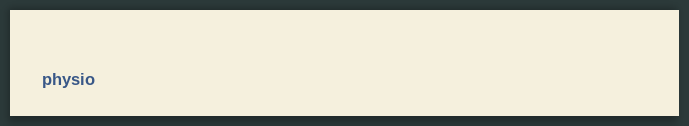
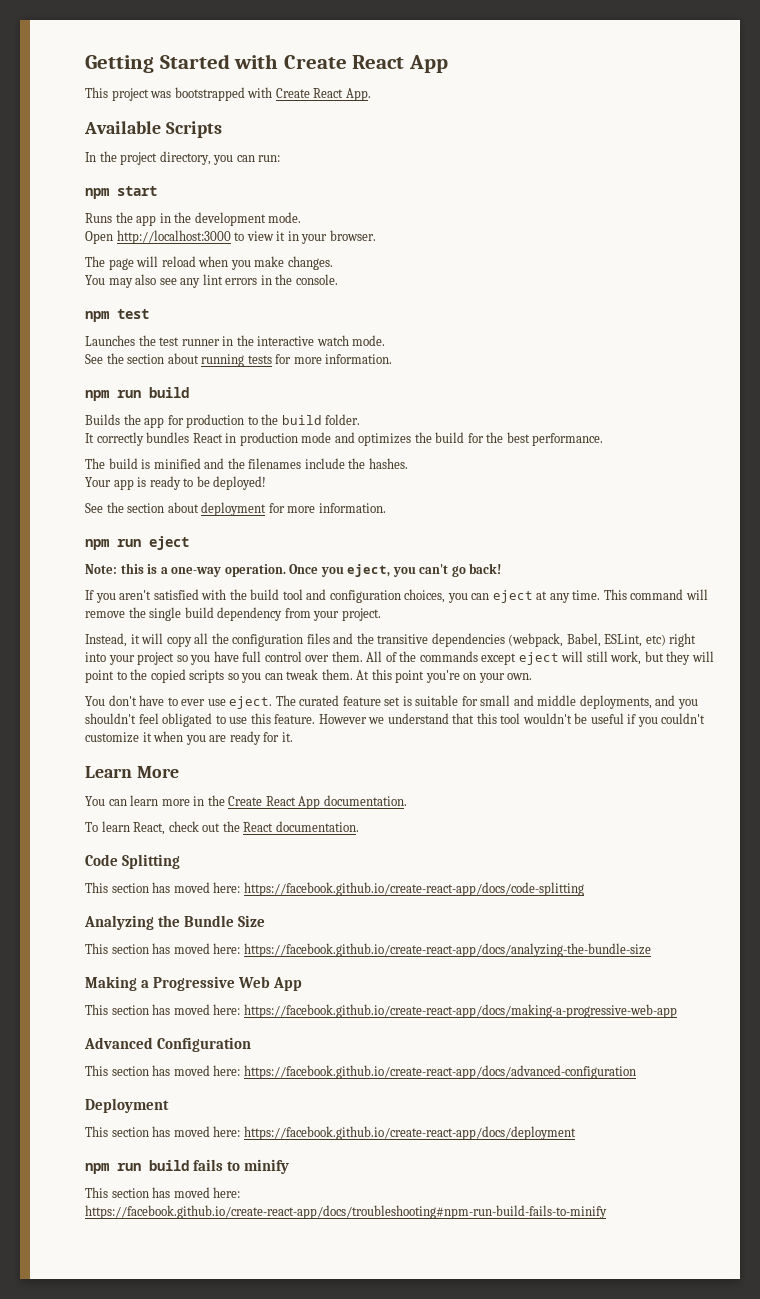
[42,73,95,88] physio -> [85,54,448,73] [85,87,371,101] [84,121,222,138] [85,151,281,165] [85,186,157,199] [85,212,302,226] [85,230,376,244] [85,256,333,270] [85,274,338,288] [85,309,149,322] [85,335,386,346] [85,353,393,367] [85,387,189,401] [85,414,361,428] [85,432,604,446] [85,458,408,469] [85,476,267,490] [85,502,386,516] [85,536,189,550] [85,563,502,577] [85,589,708,603] [85,607,381,621] [85,633,697,647] [85,651,714,665] [85,669,533,683] [85,695,698,709] [85,713,706,727] [85,731,293,745] [85,766,179,778] [85,795,407,809] [85,821,359,835] [85,854,181,869] [85,882,584,896] [84,915,266,930] [85,943,651,957] [85,976,303,991] [85,1004,677,1018] [84,1037,252,1052] [85,1065,636,1079] [85,1098,169,1113] [85,1126,576,1140] [85,1159,290,1174] [85,1187,241,1198] [85,1205,607,1219] Getting Started with Create React App // This project was bootstrapped with Create React App. // Available Scripts // In the project directory, you can run: // npm start // Runs the app in the development mode. // Open http://localhost:3000 to view it in your browser. // The page will reload when you make changes. // You may also see any lint errors in the console. // npm test // Launches the test runner in the interactive watch mode. // See the section about running tests for more information. // npm run build // Builds the app for production to the build folder. // It correctly bundles React in production mode and optimizes the build for the best performance. // The build is minified and the filenames include the hashes. // Your app is ready to be deployed! // See the section about deployment for more information. // npm run eject // Note: this is a one-way operation. Once you eject, you can't go back! // If you aren't satisfied with the build tool and configuration choices, you can eject at any time. This command will remove the single build dependency from your project. // Instead, it will copy all the configuration files and the transitive dependencies (webpack, Babel, ESLint, etc) right into your project so you have full control over them. All of the commands except eject will still work, but they will point to the copied scripts so you can tweak them. At this point you're on your own. // You don't have to ever use eject. The curated feature set is suitable for small and middle deployments, and you shouldn't feel obligated to use this feature. However we understand that this tool wouldn't be useful if you couldn't customize it when you are ready for it. // Learn More // You can learn more in the Create React App documentation. // To learn React, check out the React documentation. // Code Splitting // This section has moved here: https://facebook.github.io/create-react-app/docs/code-splitting // Analyzing the Bundle Size // This section has moved here: https://facebook.github.io/create-react-app/docs/analyzing-the-bundle-size // Making a Progressive Web App // This section has moved here: https://facebook.github.io/create-react-app/docs/making-a-progressive-web-app // Advanced Configuration // This section has moved here: https://facebook.github.io/create-react-app/docs/advanced-configuration // Deployment // This section has moved here: https://facebook.github.io/create-react-app/docs/deployment // npm run build fails to minify // This section has moved here: https://facebook.github.io/create-react-app/docs/troubleshooting#npm-run-build-fails-to-minify

